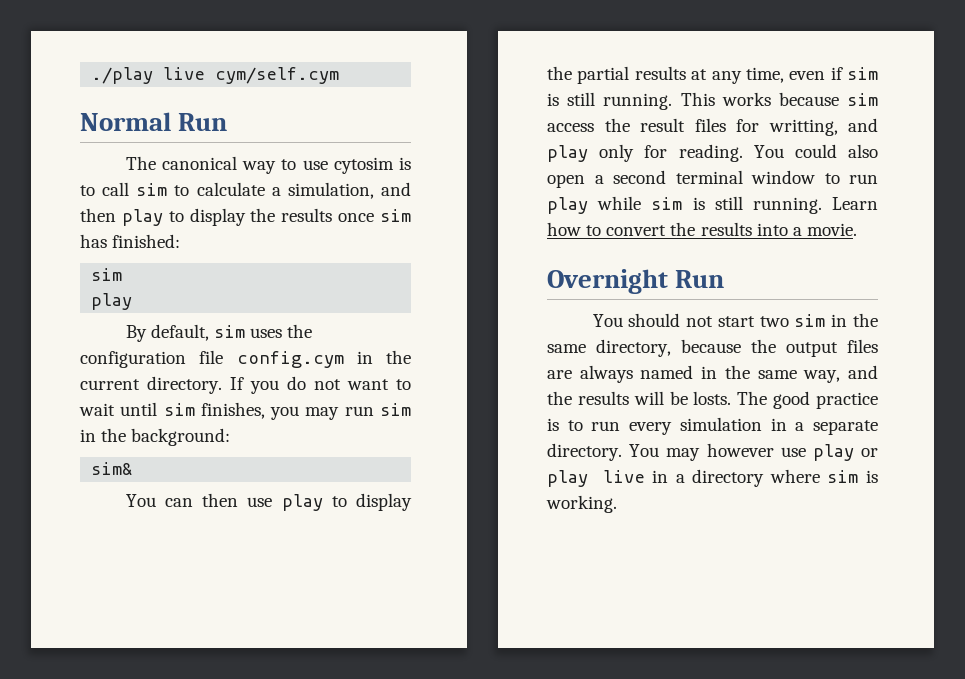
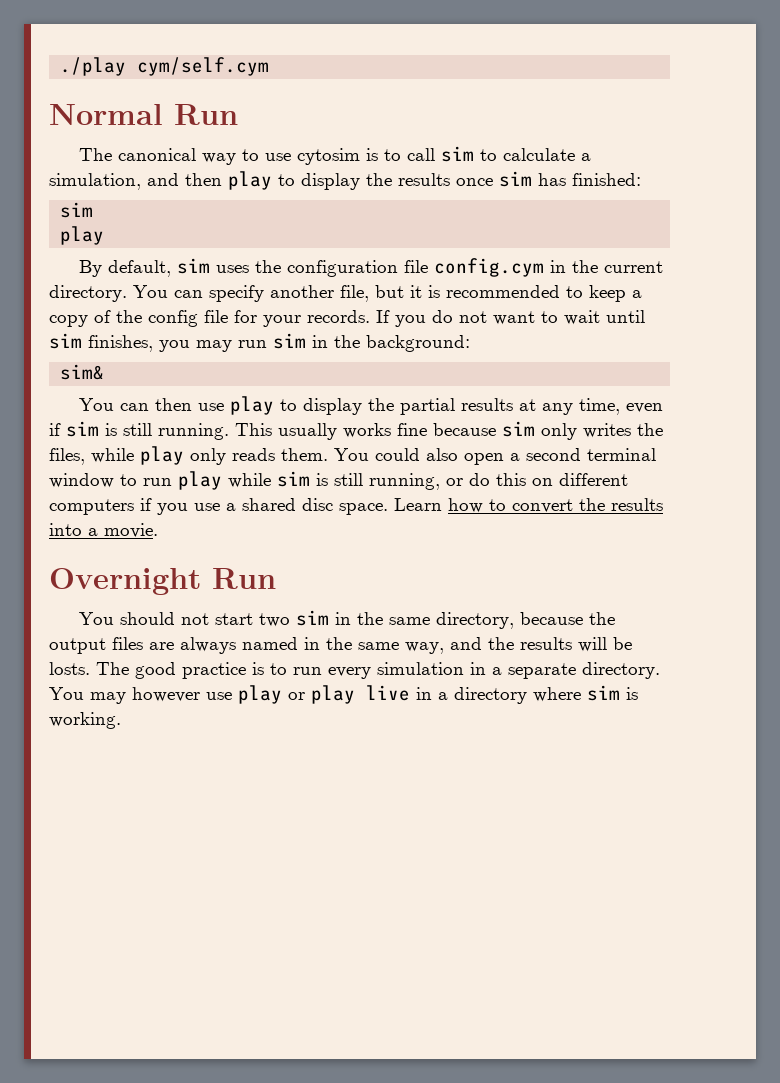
[163,67,206,80] live -> (127, 66) none
(222, 385) none -> [133,285,642,302] [49,310,370,327] You can specify another file, but it is recommended to keep a copy of the config file for your records.
[721,92,878,106] [547,118,878,136] [547,144,743,162] works because sim access the result files for writting, and play only for reading. -> [278,421,663,440] [49,446,328,465] usually works fine because sim only writes the files, while play only reads them.
[752,197,822,214] running. -> [369,473,628,490] [49,498,388,515] running, or do this on different computers if you use a shared disc space.

